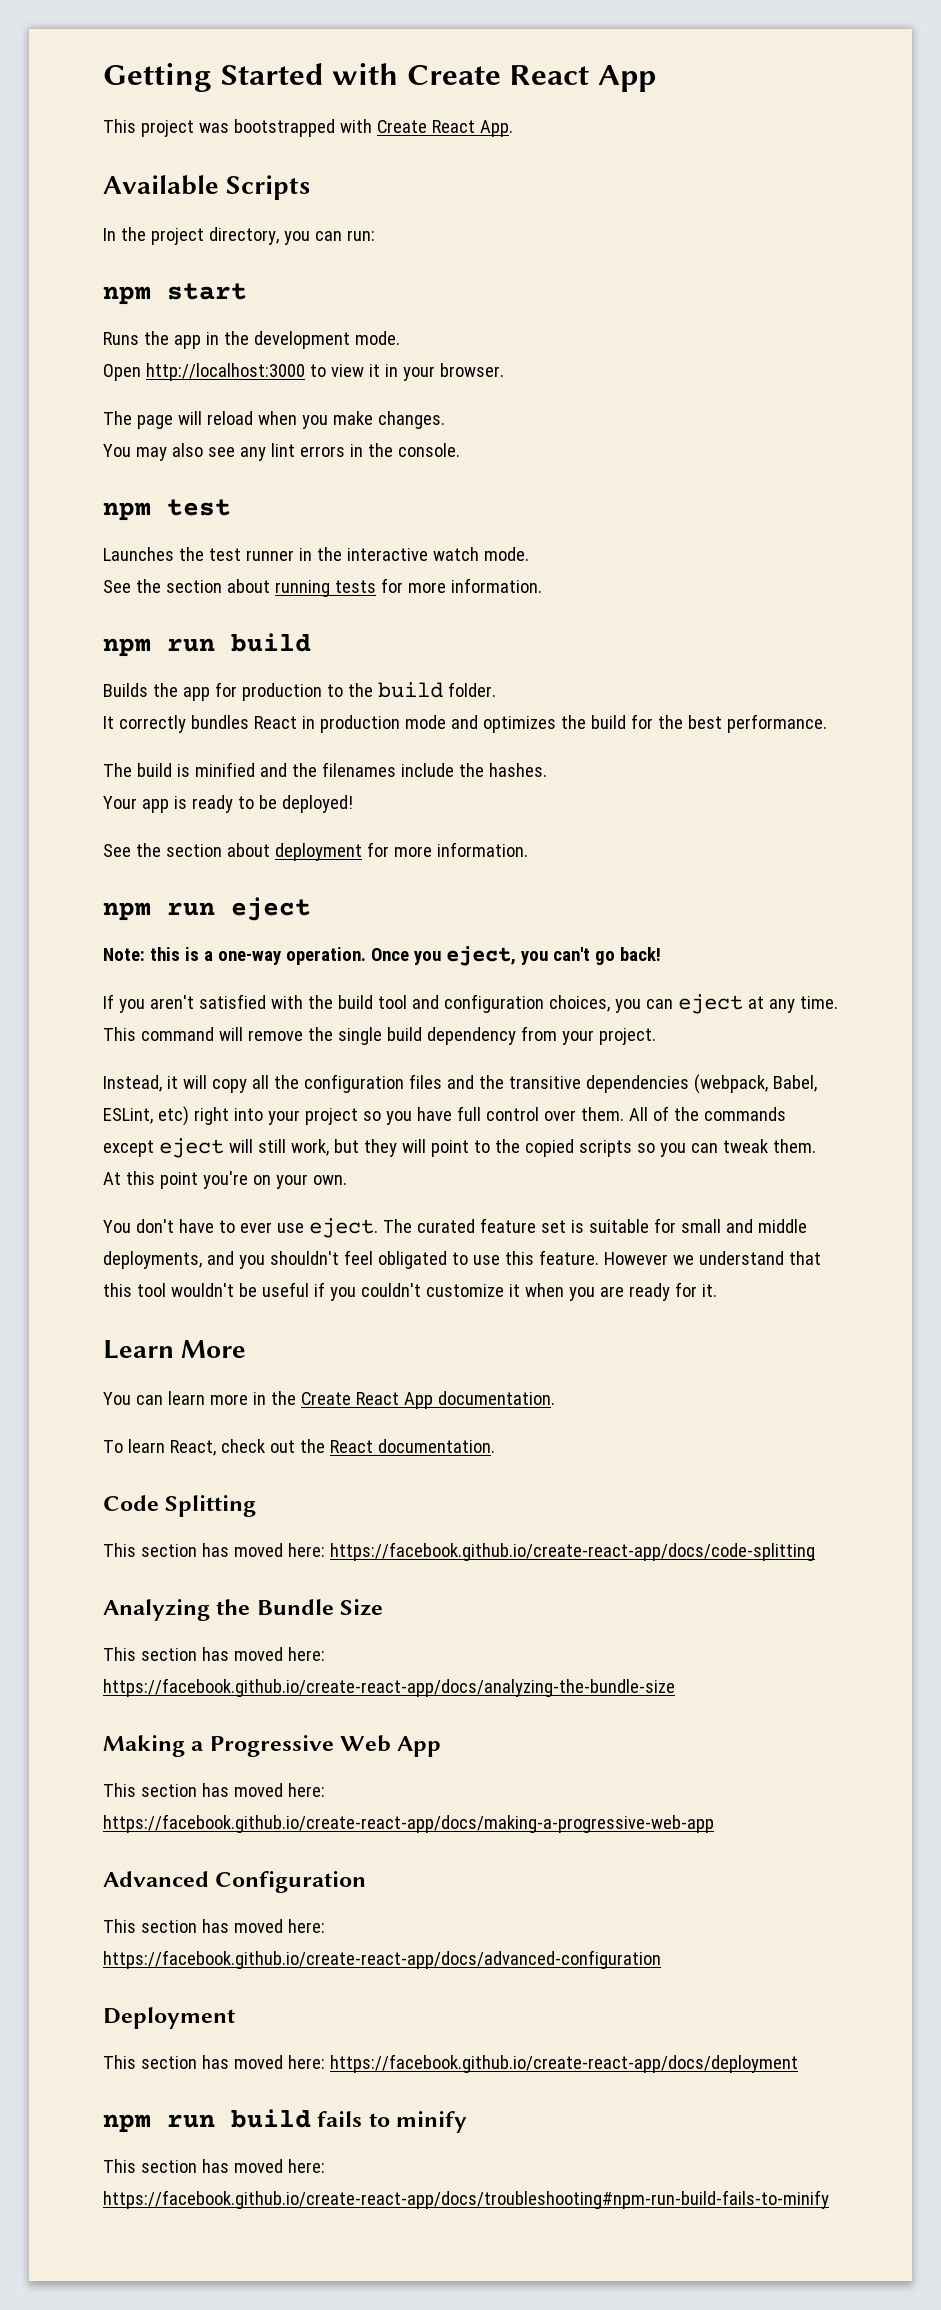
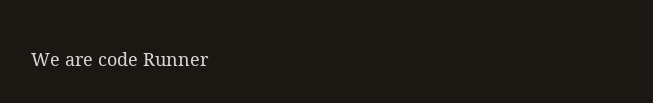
[103,63,656,92] [103,119,513,137] [103,175,311,200] [103,227,375,245] [103,283,247,305] [103,331,400,349] [103,363,504,381] [103,411,445,429] [103,443,460,461] [103,499,231,521] [103,547,529,561] [103,578,542,597] [103,633,311,657] [103,682,496,701] [103,714,827,733] [103,762,547,777] [103,795,353,813] [103,842,528,861] [103,897,311,921] [103,946,661,966] [103,994,838,1014] [103,1026,656,1045] [103,1074,817,1094] [103,1106,786,1126] [103,1138,816,1158] [103,1171,347,1189] [103,1218,807,1238] [103,1250,821,1269] [103,1282,717,1301] [103,1340,247,1359] [103,1391,555,1409] [103,1439,495,1456] [103,1495,257,1517] [103,1542,815,1561] [103,1599,384,1621] [103,1647,325,1661] [103,1678,675,1697] [103,1735,442,1757] [103,1783,325,1797] [103,1814,714,1833] [103,1871,367,1893] [103,1919,325,1933] [103,1950,661,1969] [103,2007,235,2029] [103,2054,798,2073] [103,2109,468,2133] [103,2159,325,2173] [103,2190,829,2209] Getting Started with Create React App // This project was bootstrapped with Create React App. // Available Scripts // In the project directory, you can run: // npm start // Runs the app in the development mode. // Open http://localhost:3000 to view it in your browser. // The page will reload when you make changes. // You may also see any lint errors in the console. // npm test // Launches the test runner in the interactive watch mode. // See the section about running tests for more information. // npm run build // Builds the app for production to the build folder. // It correctly bundles React in production mode and optimizes the build for the best performance. // The build is minified and the filenames include the hashes. // Your app is ready to be deployed! // See the section about deployment for more information. // npm run eject // Note: this is a one-way operation. Once you eject, you can't go back! // If you aren't satisfied with the build tool and configuration choices, you can eject at any time. This command will remove the single build dependency from your project. // Instead, it will copy all the configuration files and the transitive dependencies (webpack, Babel, ESLint, etc) right into your project so you have full control over them. All of the commands except eject will still work, but they will point to the copied scripts so you can tweak them. At this point you're on your own. // You don't have to ever use eject. The curated feature set is suitable for small and middle deployments, and you shouldn't feel obligated to use this feature. However we understand that this tool wouldn't be useful if you couldn't customize it when you are ready for it. // Learn More // You can learn more in the Create React App documentation. // To learn React, check out the React documentation. // Code Splitting // This section has moved here: https://facebook.github.io/create-react-app/docs/code-splitting // Analyzing the Bundle Size // This section has moved here: https://facebook.github.io/create-react-app/docs/analyzing-the-bundle-size // Making a Progressive Web App // This section has moved here: https://facebook.github.io/create-react-app/docs/making-a-progressive-web-app // Advanced Configuration // This section has moved here: https://facebook.github.io/create-react-app/docs/advanced-configuration // Deployment // This section has moved here: https://facebook.github.io/create-react-app/docs/deployment // npm run build fails to minify // This section has moved here: https://facebook.github.io/create-react-app/docs/troubleshooting#npm-run-build-fails-to-minify -> [31,52,209,66] We are code Runner

